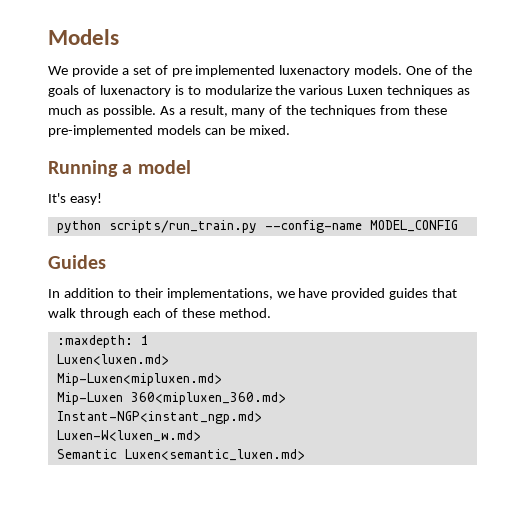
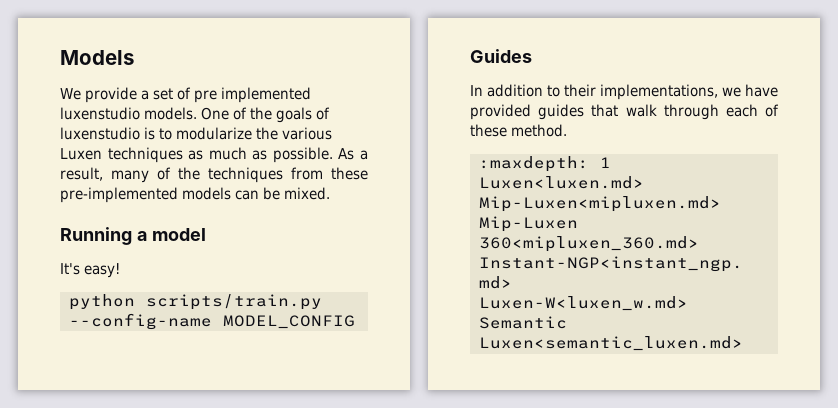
[279,65,351,77] luxenactory -> [60,107,140,120] luxenstudio
[99,85,171,97] luxenactory -> [60,127,140,140] luxenstudio
[108,220,257,233] scripts/run_train.py -> [145,294,322,310] scripts/train.py

